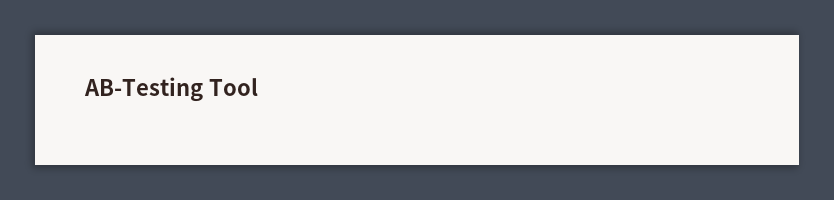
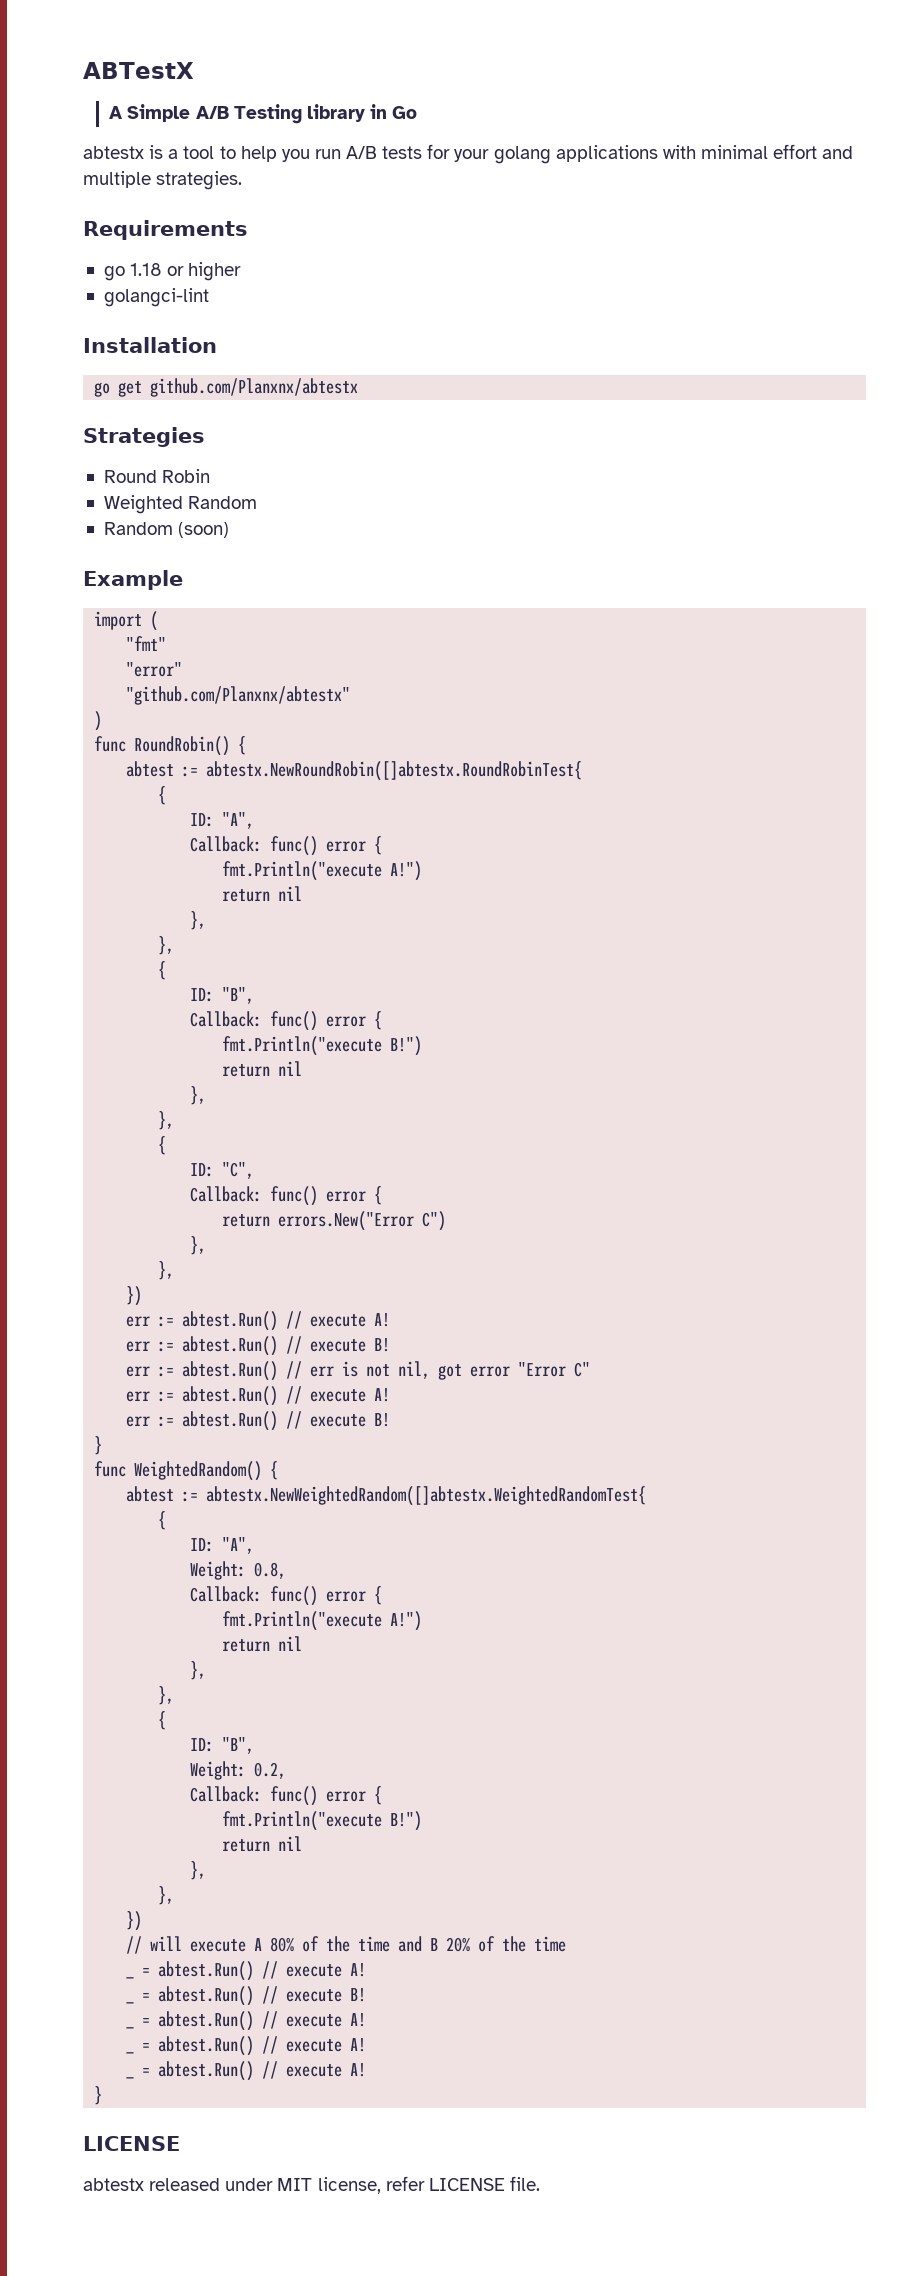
[84,77,258,102] AB-Testing Tool -> [83,62,194,79] [109,104,418,124] [83,144,854,164] [83,171,243,190] [83,220,248,240] [103,262,242,281] [103,288,209,307] [83,337,217,353] [94,378,359,397] [83,427,205,447] [103,469,211,483] [103,495,258,514] [103,522,230,538] [83,570,183,590] [94,611,159,631] [126,636,167,651] [126,662,183,677] [126,686,351,705] [94,711,103,731] [94,736,247,756] [126,761,583,781] [158,786,167,805] [190,812,255,829] [190,836,383,856] [222,861,423,881] [222,886,303,902] [190,911,207,930] [158,936,175,955] [158,961,167,980] [190,987,255,1004] [190,1011,383,1031] [222,1036,423,1056] [222,1061,303,1077] [190,1086,207,1105] [158,1111,175,1130] [158,1136,167,1155] [190,1162,255,1179] [190,1186,383,1206] [222,1211,447,1231] [190,1236,207,1255] [158,1261,175,1280] [126,1286,143,1306] [126,1311,391,1331] [126,1336,391,1356] [126,1361,591,1381] [126,1386,391,1406] [126,1411,391,1431] [94,1436,103,1455] [94,1461,279,1481] [126,1486,647,1506] [158,1511,167,1530] [190,1537,255,1554] [190,1561,287,1580] [190,1586,383,1606] [222,1611,423,1631] [222,1636,303,1652] [190,1661,207,1680] [158,1686,175,1705] [158,1711,167,1730] [190,1737,255,1754] [190,1761,287,1780] [190,1786,383,1806] [222,1811,423,1831] [222,1836,303,1852] [190,1861,207,1880] [158,1886,175,1905] [126,1911,143,1931] [126,1936,567,1954] [126,1976,135,1979] [142,1961,367,1981] [126,2001,135,2004] [142,1986,367,2006] [126,2026,135,2029] [142,2011,367,2031] [126,2051,135,2054] [142,2036,367,2056] [126,2076,135,2079] [142,2061,367,2081] [94,2086,103,2105] [83,2136,180,2151] [83,2176,540,2194] ABTestX // A Simple A/B Testing library in Go // abtestx is a tool to help you run A/B tests for your golang applications with minimal effort and multiple strategies. // Requirements // go 1.18 or higher // golangci-lint // Installation // go get github.com/Planxnx/abtestx // Strategies // Round Robin // Weighted Random // Random (soon) // Example // import ( // "fmt" // "error" // "github.com/Planxnx/abtestx" // ) // func RoundRobin() { // abtest := abtestx.NewRoundRobin([]abtestx.RoundRobinTest{ // { // ID: "A", // Callback: func() error { // fmt.Println("execute A!") // return nil // }, // }, // { // ID: "B", // Callback: func() error { // fmt.Println("execute B!") // return nil // }, // }, // { // ID: "C", // Callback: func() error { // return errors.New("Error C") // }, // }, // }) // err := abtest.Run() // execute A! // err := abtest.Run() // execute B! // err := abtest.Run() // err is not nil, got error "Error C" // err := abtest.Run() // execute A! // err := abtest.Run() // execute B! // } // func WeightedRandom() { // abtest := abtestx.NewWeightedRandom([]abtestx.WeightedRandomTest{ // { // ID: "A", // Weight: 0.8, // Callback: func() error { // fmt.Println("execute A!") // return nil // }, // }, // { // ID: "B", // Weight: 0.2, // Callback: func() error { // fmt.Println("execute B!") // return nil // }, // }, // }) // // will execute A 80% of the time and B 20% of the time // _ = abtest.Run() // execute A! // _ = abtest.Run() // execute B! // _ = abtest.Run() // execute A! // _ = abtest.Run() // execute A! // _ = abtest.Run() // execute A! // } // LICENSE // abtestx released under MIT license, refer LICENSE file.

